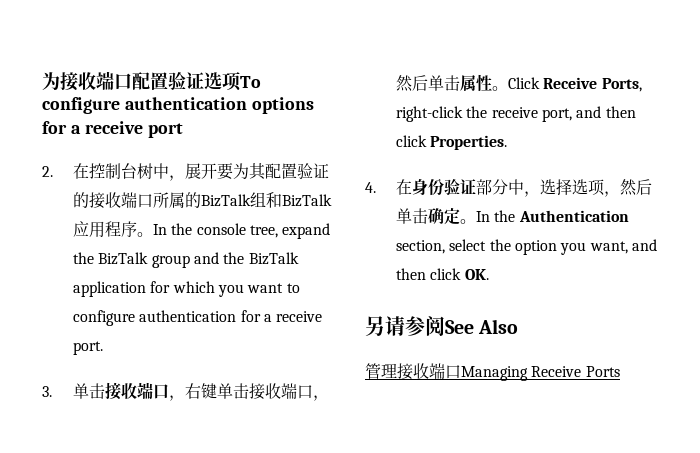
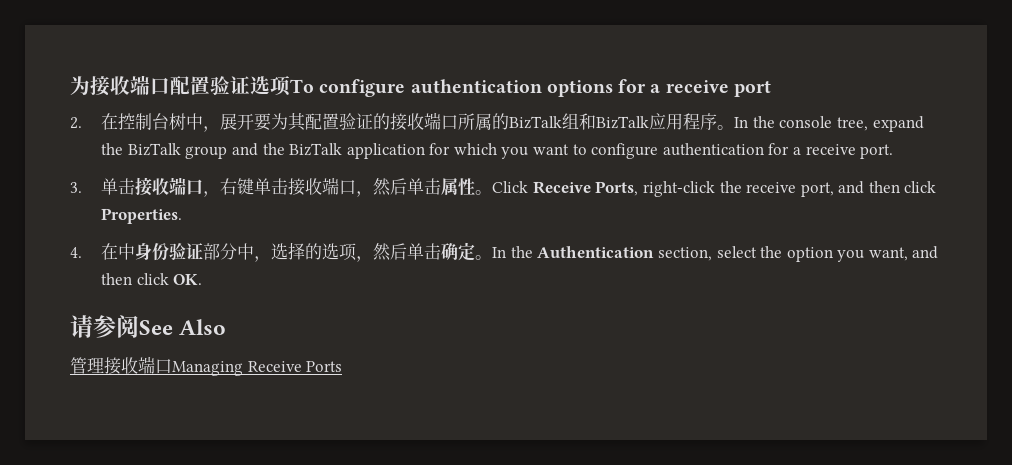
(412, 187) none -> [118,243,136,260] 中
(572, 187) none -> [305,243,323,260] 的
[365,316,385,336] 另 -> (203, 279) none

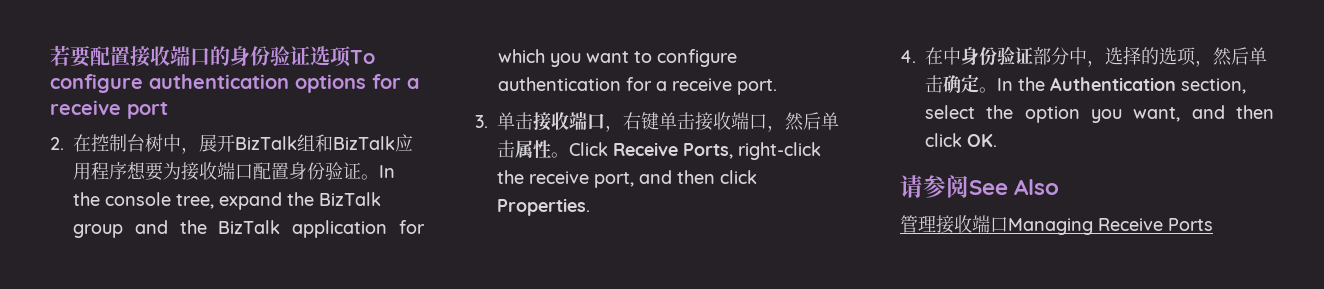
[70,75,210,96] 为接收端口配置 -> [50,45,270,67] 若要配置接收端口的身份
[254,112,510,131] 要为其配置验证的接收端口所属的 -> (235, 143) none
(718, 121) none -> [127,161,361,181] 想要为接收端口配置身份验证

